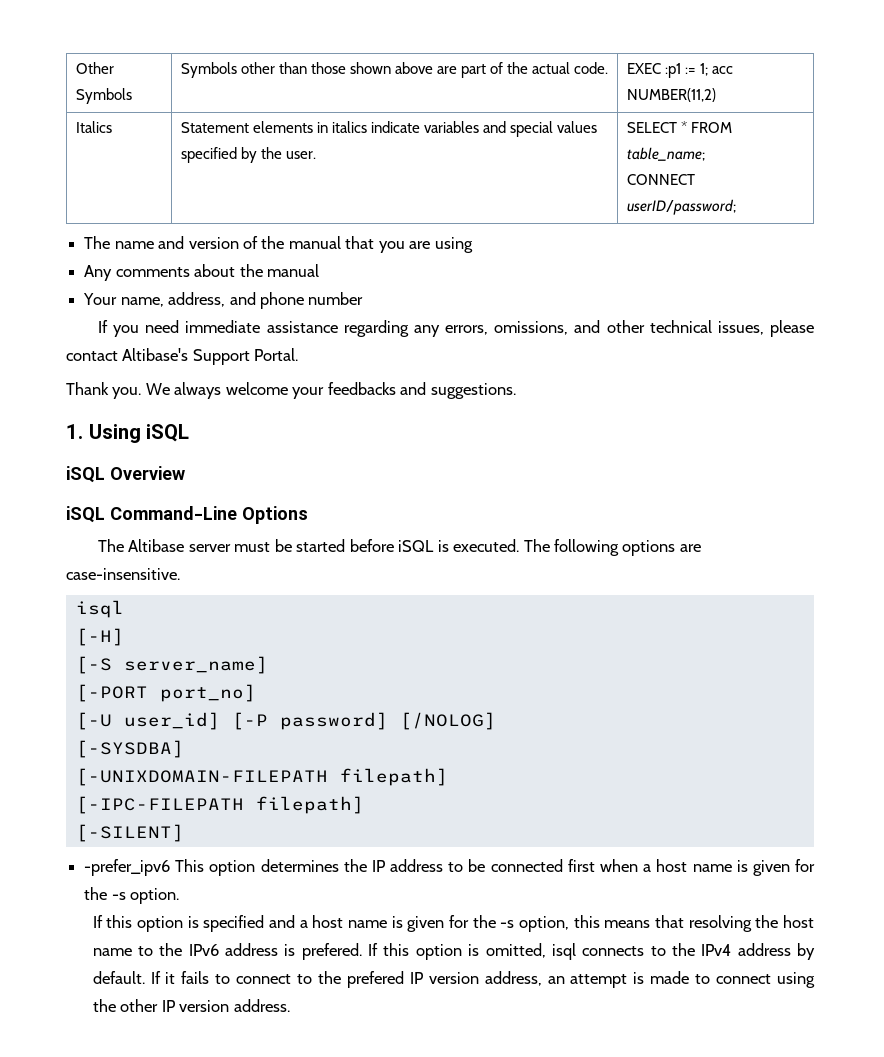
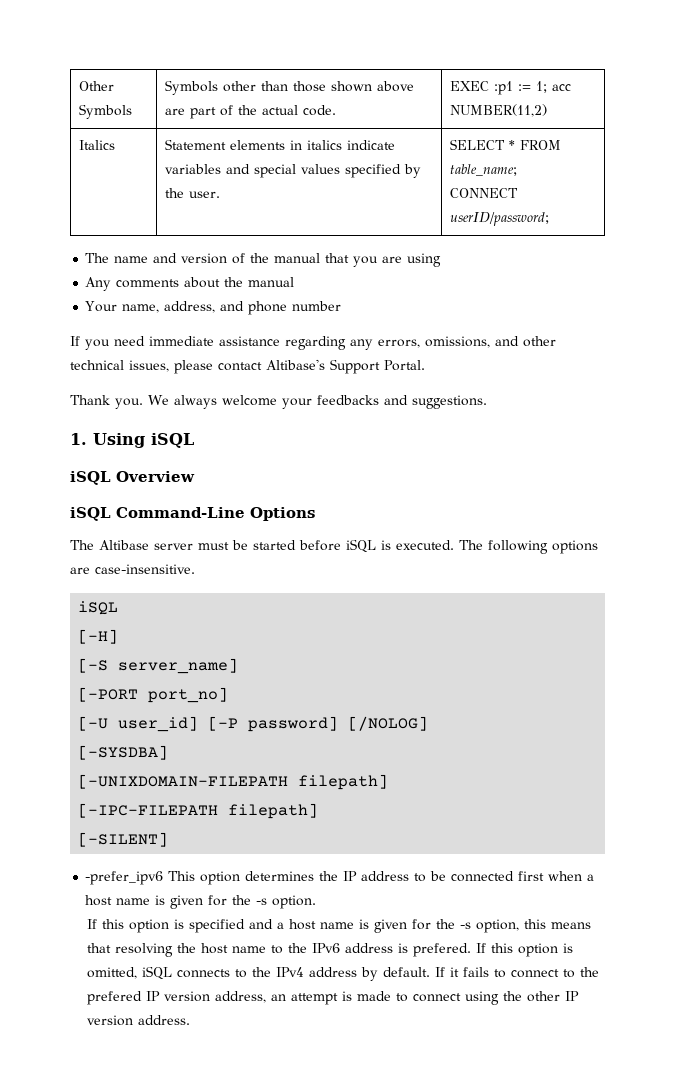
[75,600,124,618] isql -> [78,601,119,615] iSQL
[551,943,576,960] isql -> [141,966,172,980] iSQL

